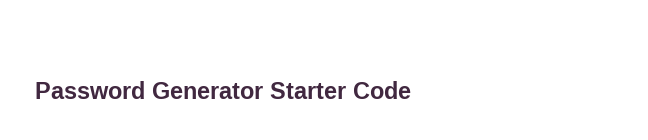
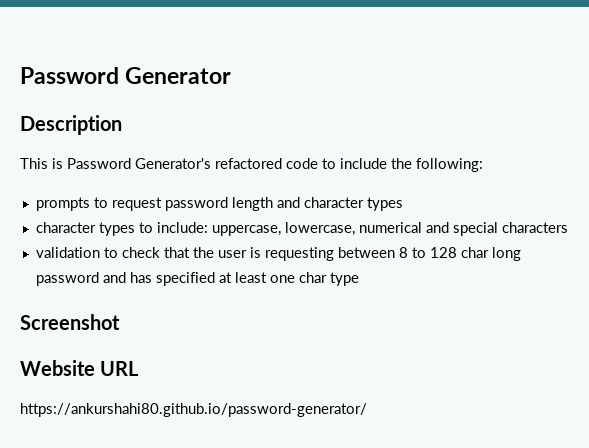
[270,81,411,99] Starter Code -> [20,115,122,135] [20,158,483,172] [35,197,403,211] [35,222,568,236] [35,247,521,261] [35,272,359,286] [20,314,120,330] [20,360,140,376] [20,403,367,417] // Description // This is Password Generator's refactored code to include the following: // prompts to request password length and character types // character types to include: uppercase, lowercase, numerical and special characters // validation to check that the user is requesting between 8 to 128 char long password and has specified at least one char type // Screenshot // Website URL // https://ankurshahi80.github.io/password-generator/

